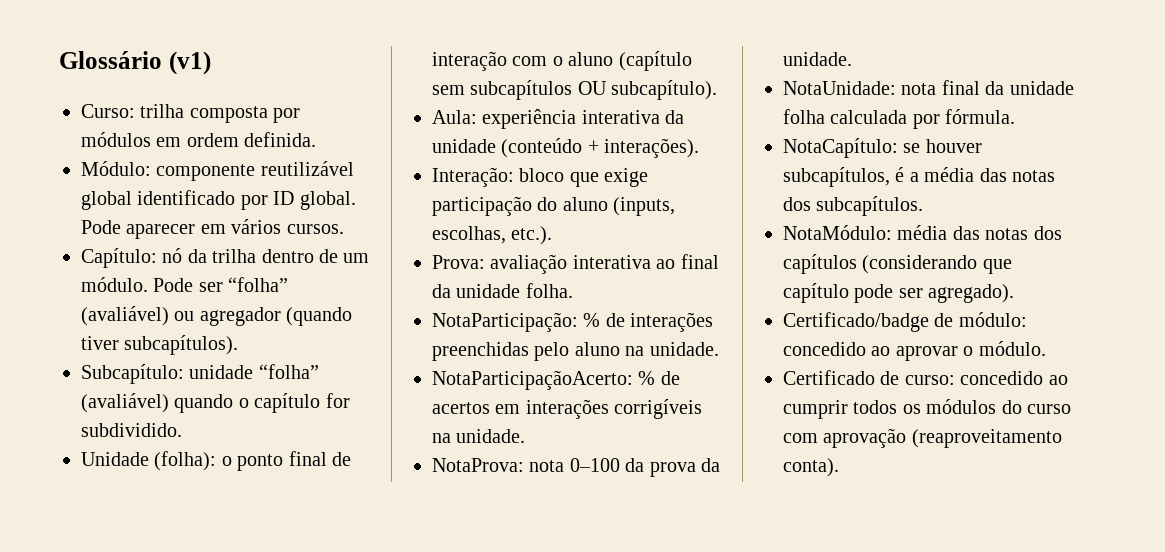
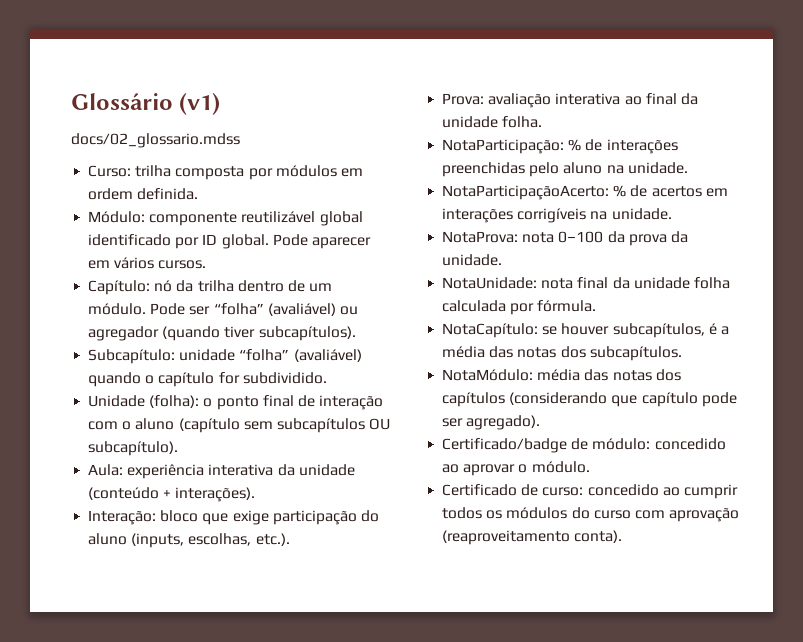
(211, 63) none -> [71,133,240,148] // docs/02_glossario.mdss

